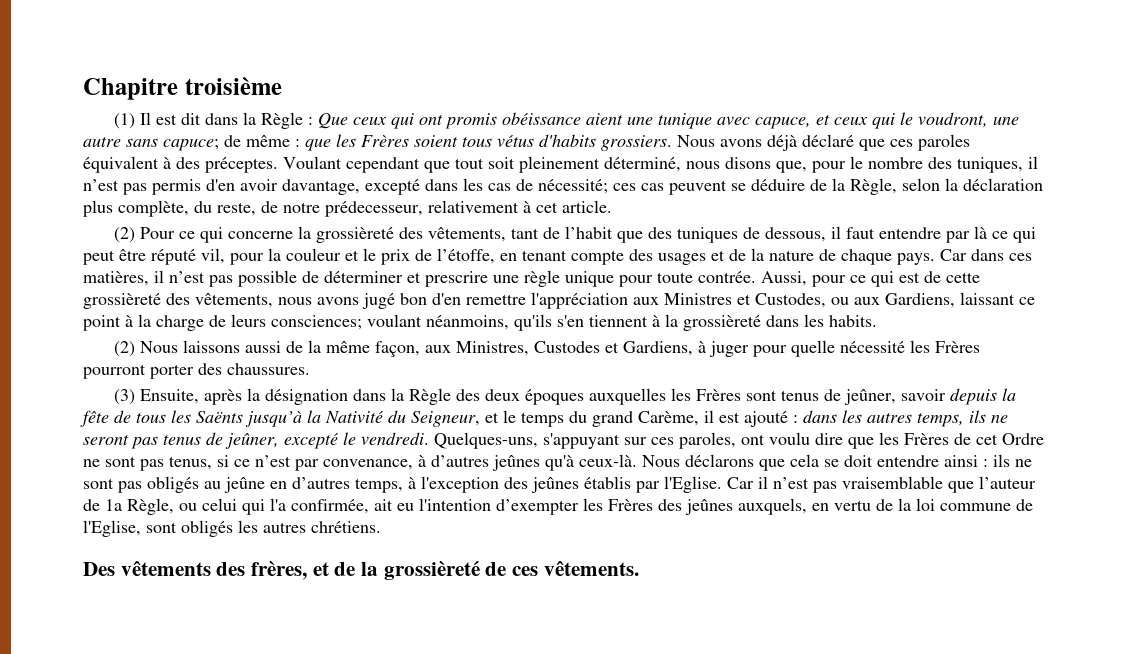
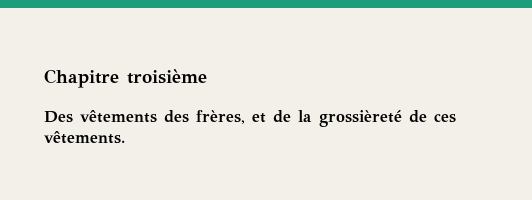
[114,112,1020,129] [83,134,970,151] [83,156,1038,173] [83,178,1043,195] [83,200,612,217] [114,226,1037,243] [83,248,1032,265] [83,270,980,287] [83,292,1035,309] [83,314,877,331] [114,340,981,357] [83,363,310,379] [114,388,1017,405] [80,410,1008,427] [83,432,1044,449] [83,454,1032,471] [83,476,1036,493] [83,498,1033,515] [83,520,381,537] // (1) Il est dit dans la Règle : Que ceux qui ont promis obéissance aient une tunique avec capuce, et ceux qui le voudront, une autre sans capuce; de même : que les Frères soient tous vétus d'habits grossiers. Nous avons déjà déclaré que ces paroles équivalent à des préceptes. Voulant cependant que tout soit pleinement déterminé, nous disons que, pour le nombre des tuniques, il n’est pas permis d'en avoir davantage, excepté dans les cas de nécessité; ces cas peuvent se déduire de la Règle, selon la déclaration plus complète, du reste, de notre prédecesseur, relativement à cet article. // (2) Pour ce qui concerne la grossièreté des vêtements, tant de l’habit que des tuniques de dessous, il faut entendre par là ce qui peut être réputé vil, pour la couleur et le prix de l’étoffe, en tenant compte des usages et de la nature de chaque pays. Car dans ces matières, il n’est pas possible de déterminer et prescrire une règle unique pour toute contrée. Aussi, pour ce qui est de cette grossièreté des vêtements, nous avons jugé bon d'en remettre l'appréciation aux Ministres et Custodes, ou aux Gardiens, laissant ce point à la charge de leurs consciences; voulant néanmoins, qu'ils s'en tiennent à la grossièreté dans les habits. // (2) Nous laissons aussi de la même façon, aux Ministres, Custodes et Gardiens, à juger pour quelle nécessité les Frères pourront porter des chaussures. // (3) Ensuite, après la désignation dans la Règle des deux époques auxquelles les Frères sont tenus de jeûner, savoir depuis la fête de tous les Saënts jusqu’à la Nativité du Seigneur, et le temps du grand Carème, il est ajouté : dans les autres temps, ils ne seront pas tenus de jeûner, excepté le vendredi. Quelques-uns, s'appuyant sur ces paroles, ont voulu dire que les Frères de cet Ordre ne sont pas tenus, si ce n’est par convenance, à d’autres jeûnes qu'à ceux-là. Nous déclarons que cela se doit entendre ainsi : ils ne sont pas obligés au jeûne en d’autres temps, à l'exception des jeûnes établis par l'Eglise. Car il n’est pas vraisemblable que l’auteur de 1a Règle, ou celui qui l'a confirmée, ait eu l'intention d’exempter les Frères des jeûnes auxquels, en vertu de la loi commune de l'Eglise, sont obligés les autres chrétiens. -> (207, 76) none

